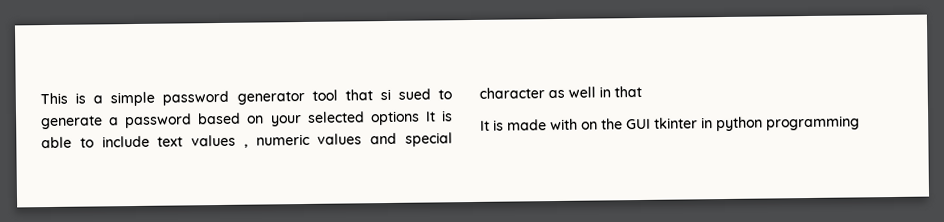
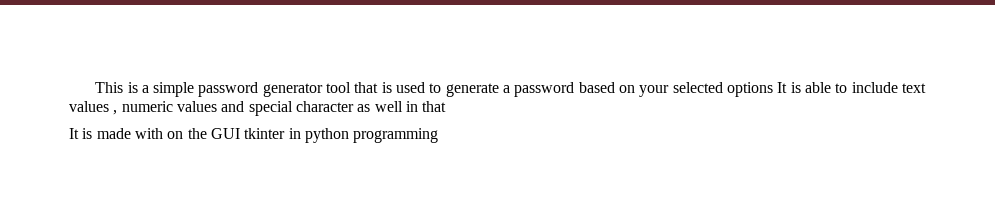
[379,88,431,101] si sued -> [381,82,426,93] is used

